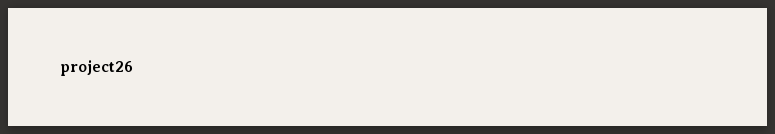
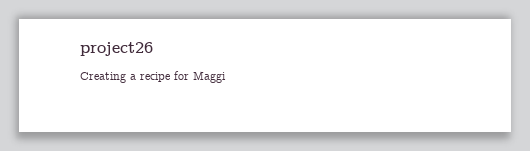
(133, 68) none -> [80,71,226,83] // Creating a recipe for Maggi

